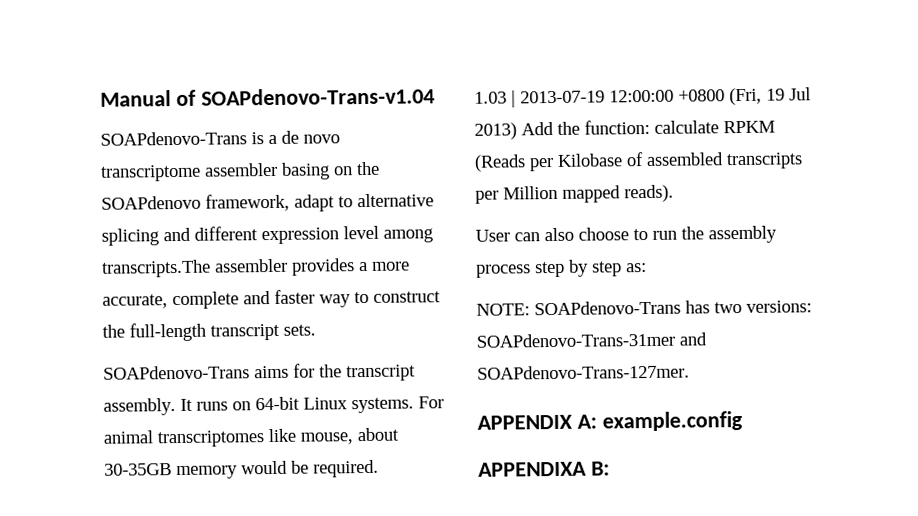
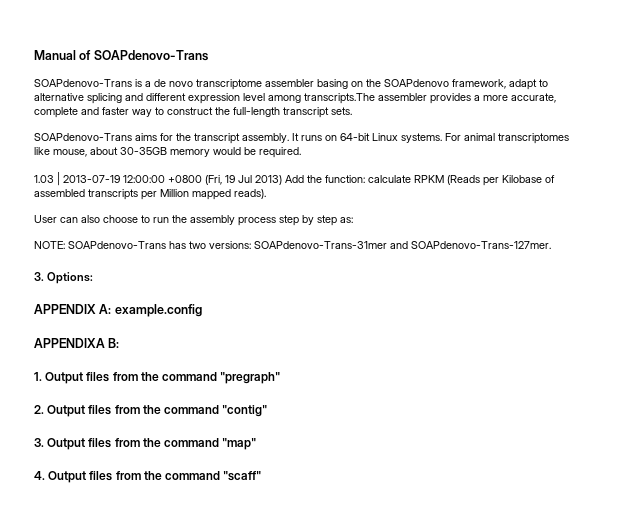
[200,87,435,106] SOAPdenovo-Trans-v1.04 -> [93,50,208,61] SOAPdenovo-Trans
(690, 372) none -> [34,272,94,284] // 3. Options:
(610, 468) none -> [34,372,281,384] [34,405,268,417] [34,438,257,450] [34,471,262,483] // 1. Output files from the command "pregraph" // 2. Output files from the command "contig" // 3. Output files from the command "map" // 4. Output files from the command "scaff"

